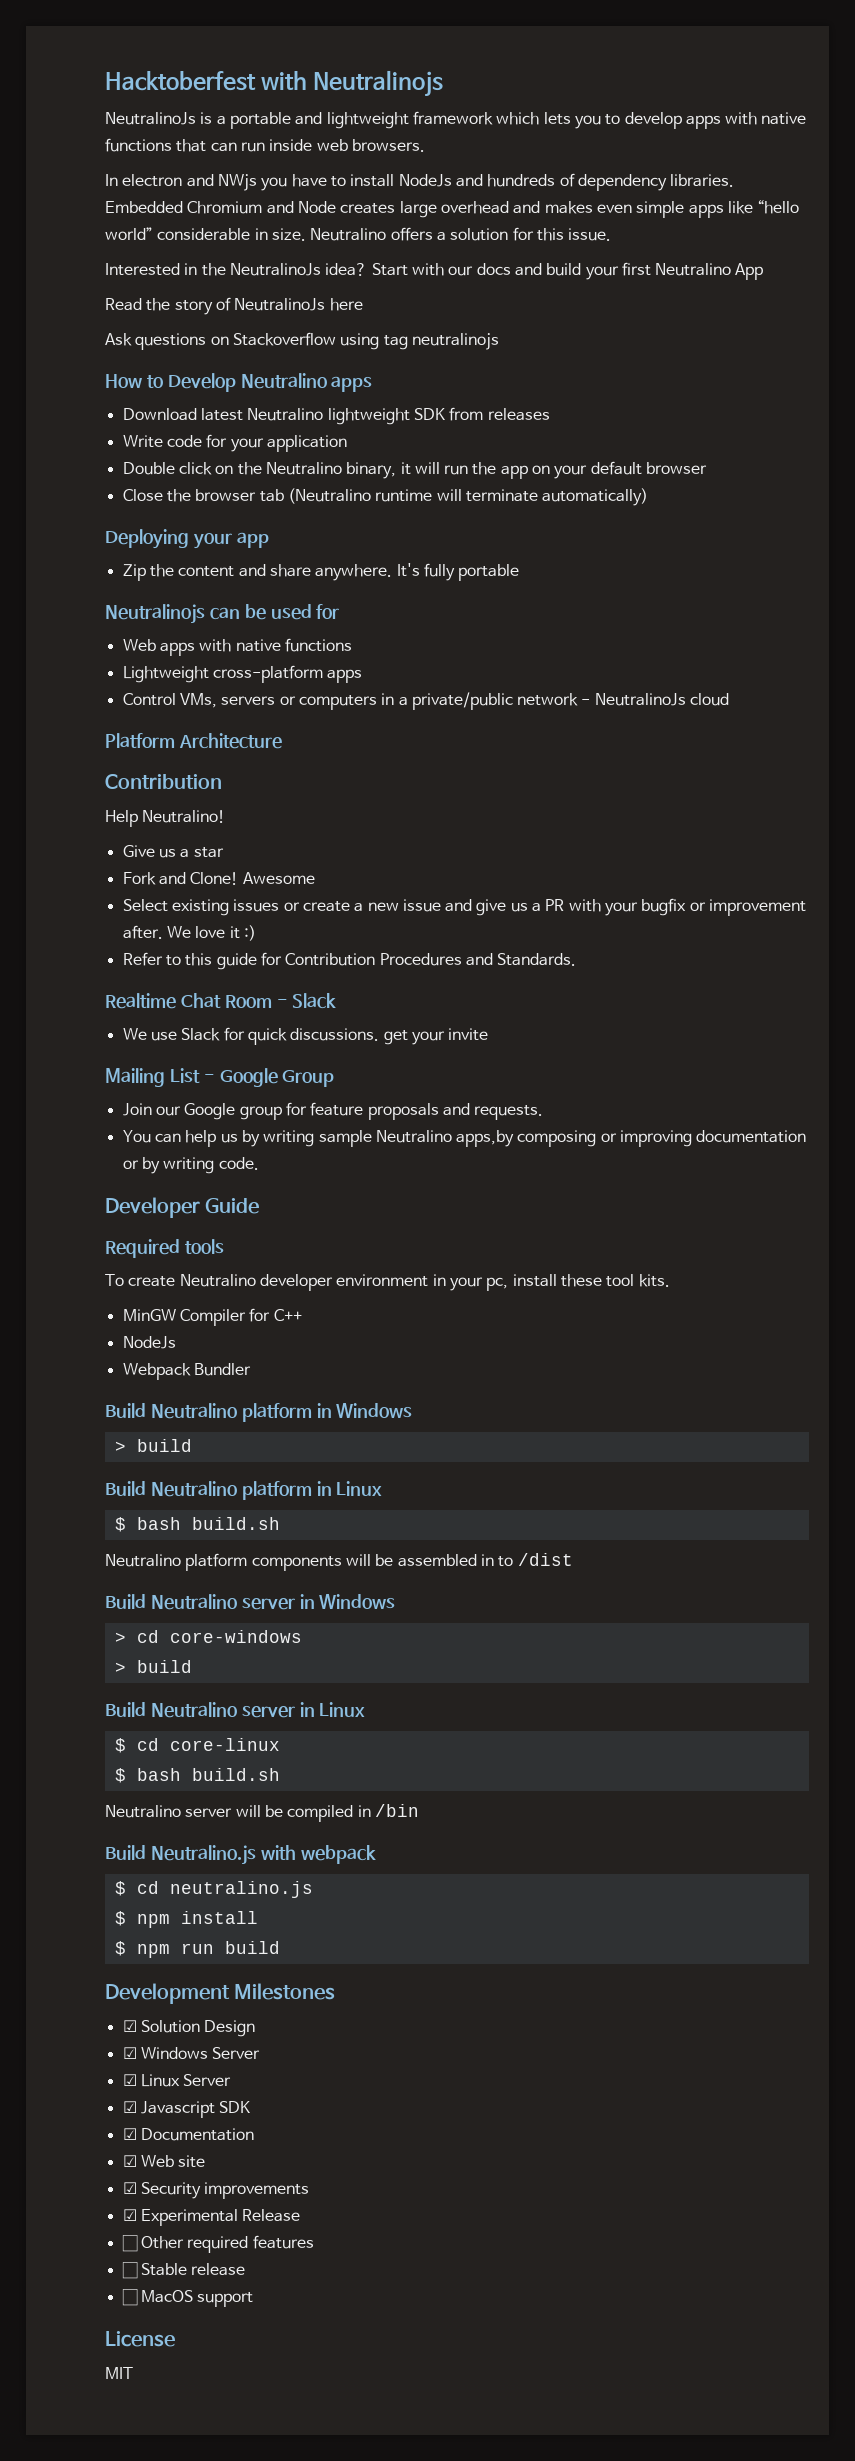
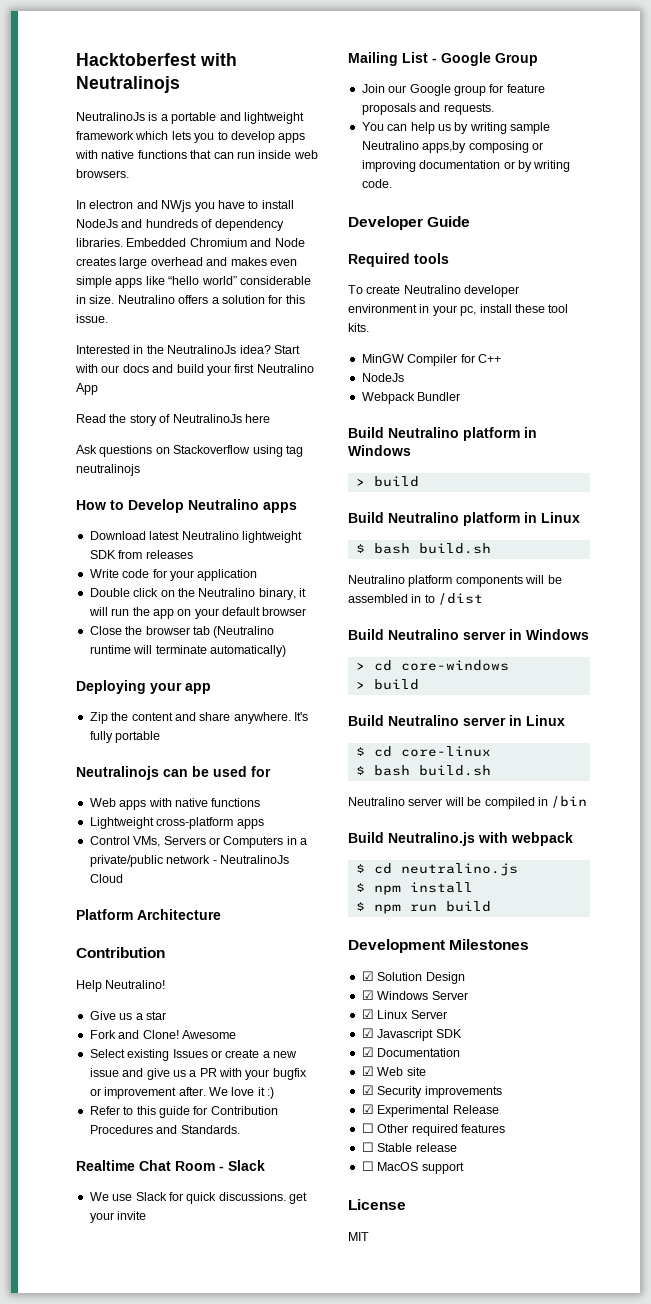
[221,695,377,710] servers or computers -> [163,836,284,848] Servers or Computers
[690,693,730,706] cloud -> [89,874,123,883] Cloud
[233,899,280,912] issues -> [172,1049,208,1058] Issues

